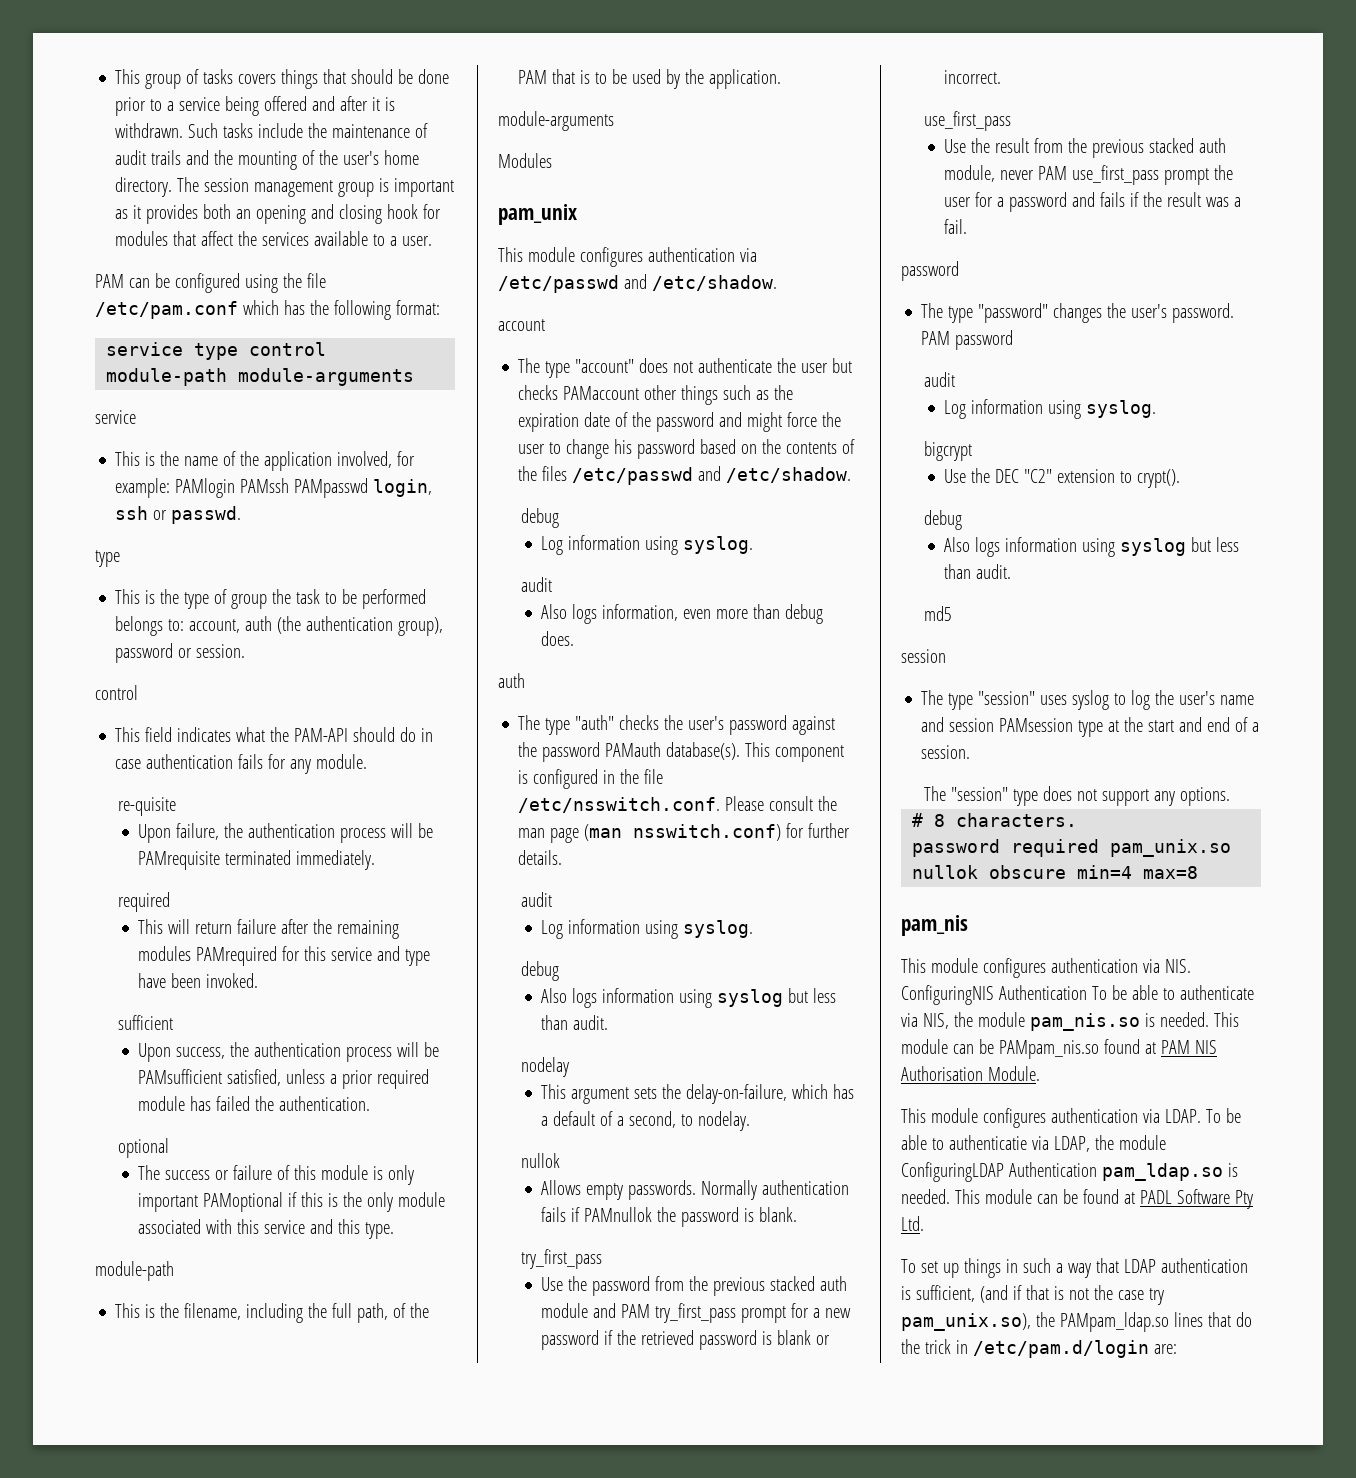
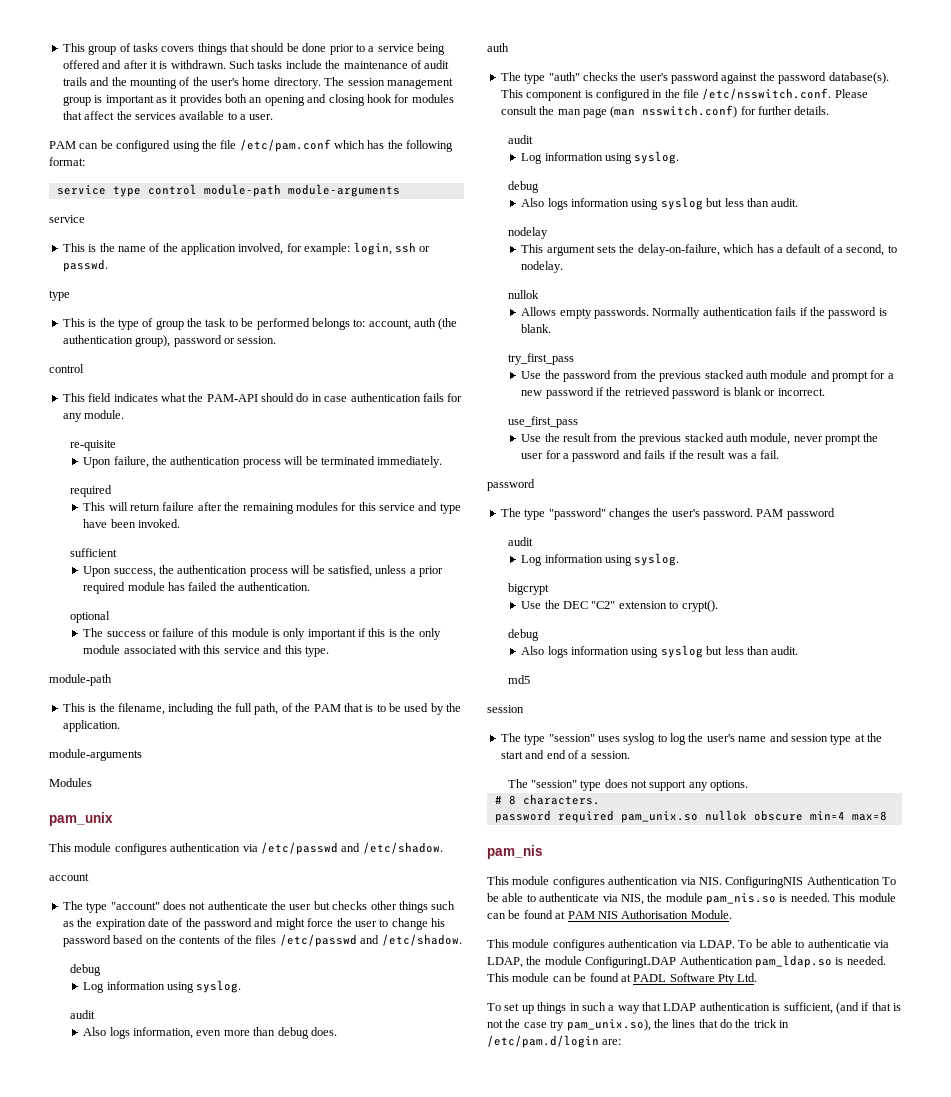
[175,478,369,498] PAMlogin PAMssh PAMpasswd -> (351, 249) none
[138,851,221,870] PAMrequisite -> (318, 460) none
[196,946,278,966] PAMrequired -> (338, 506) none
[138,1069,223,1084] PAMsufficient -> (325, 569) none
[203,1192,284,1212] PAMoptional -> (356, 634) none
[563,386,640,400] PAMaccount -> (368, 905) none
[605,742,662,757] PAMauth -> (827, 78) none
[584,1207,653,1222] PAMnullok -> (808, 311) none
[621,1303,737,1323] PAM try_first_pass -> (830, 374) none
[1038,165,1160,185] PAM use_first_pass -> (823, 439) none
[999,718,1074,732] PAMsession -> (828, 738) none
[998,1040,1099,1059] PAMpam_nis.so -> (521, 914) none
[1059,1312,1169,1332] PAMpam_ldap.so -> (669, 1023) none

